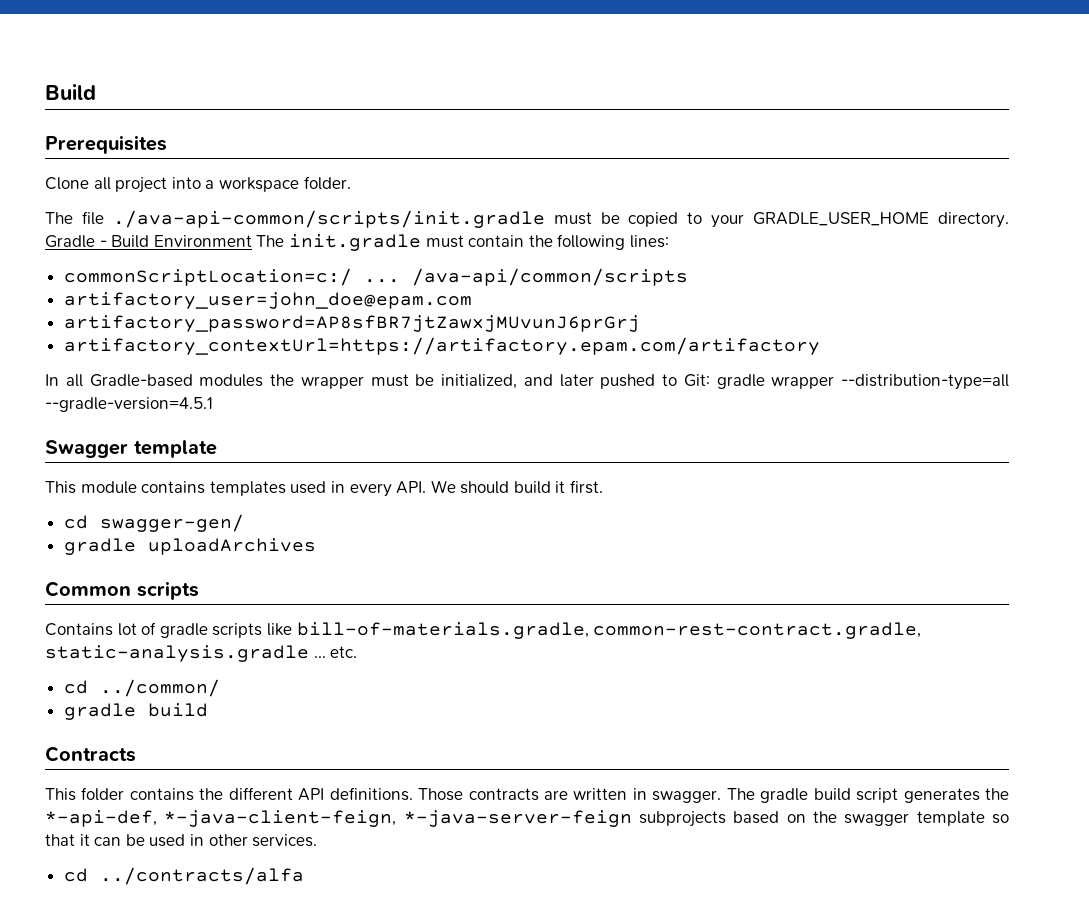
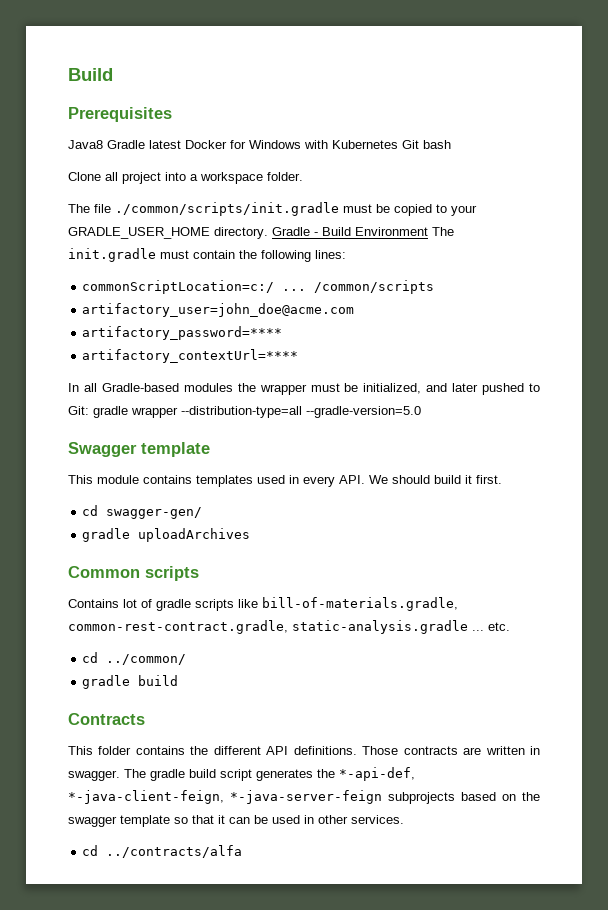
(167, 144) none -> [68,140,451,149] // Java8 Gradle latest Docker for Windows with Kubernetes Git bash
[112,210,545,228] ./ava-api-common/scripts/init.gradle -> [115,202,339,216] ./common/scripts/init.gradle
[411,268,688,286] [63,292,472,309] [63,315,640,332] [63,337,820,355] /ava-api/common/scripts // artifactory_user=john_doe@epam.com // artifactory_password=AP8sfBR7jtZawxjMUvunJ6prGrj // artifactory_contextUrl=https://artifactory.epam.com/artifactory -> [314,280,435,294] [82,303,355,317] [82,326,283,340] [82,349,299,363] /common/scripts // artifactory_user=john_doe@acme.com // artifactory_password=**** // artifactory_contextUrl=****
[45,397,213,412] --gradle-version=4.5.1 -> [306,406,421,418] --gradle-version=5.0

